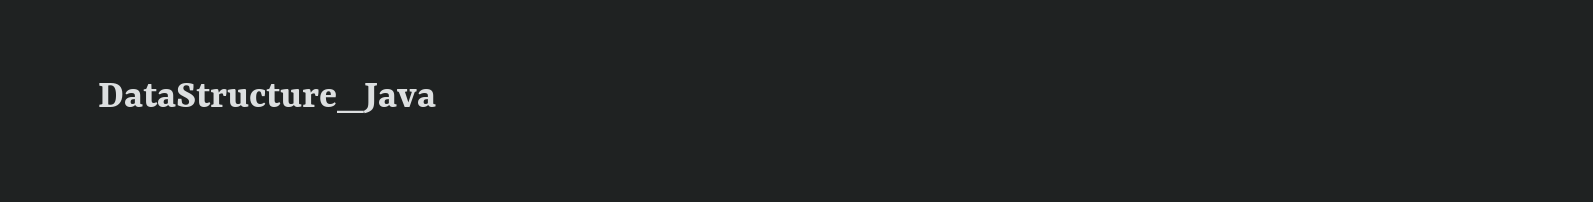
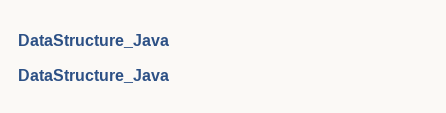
[98,83,436,114] DataStructure_Java -> [18,34,169,48] [18,69,169,83] DataStructure_Java // DataStructure_Java

